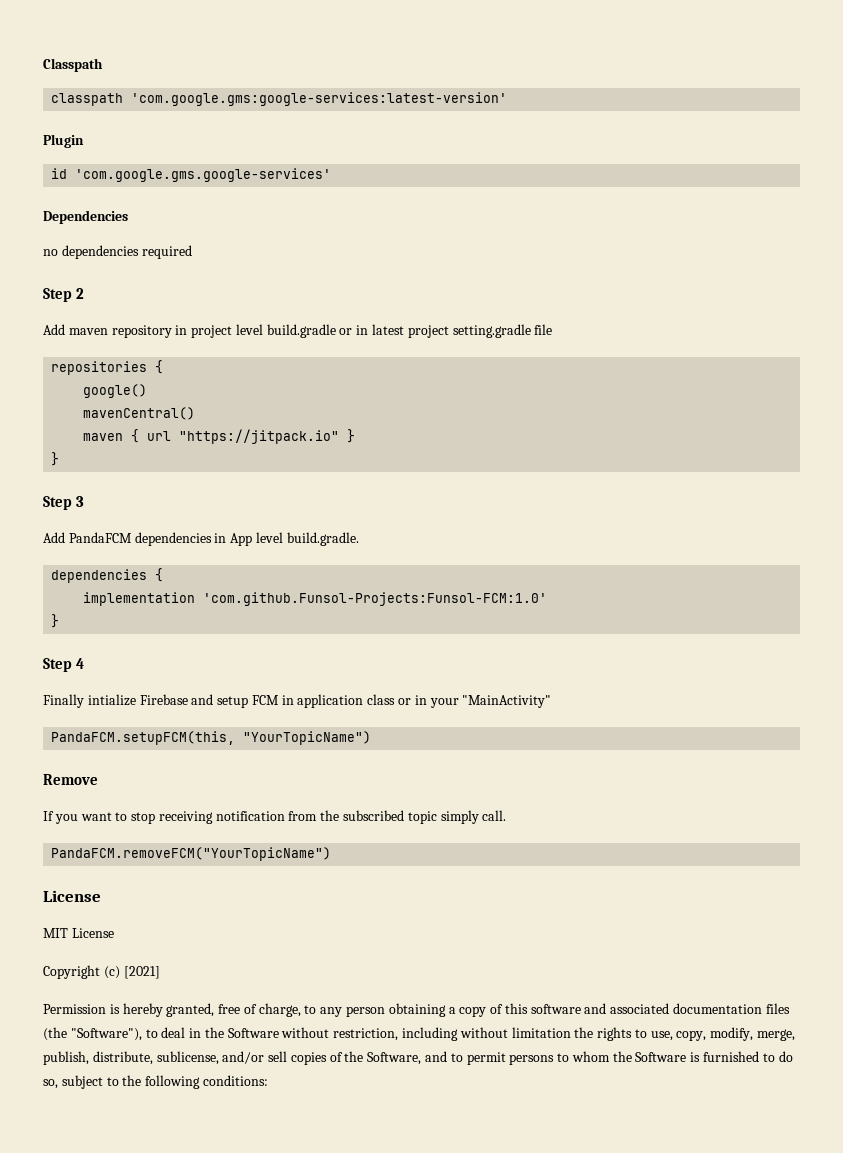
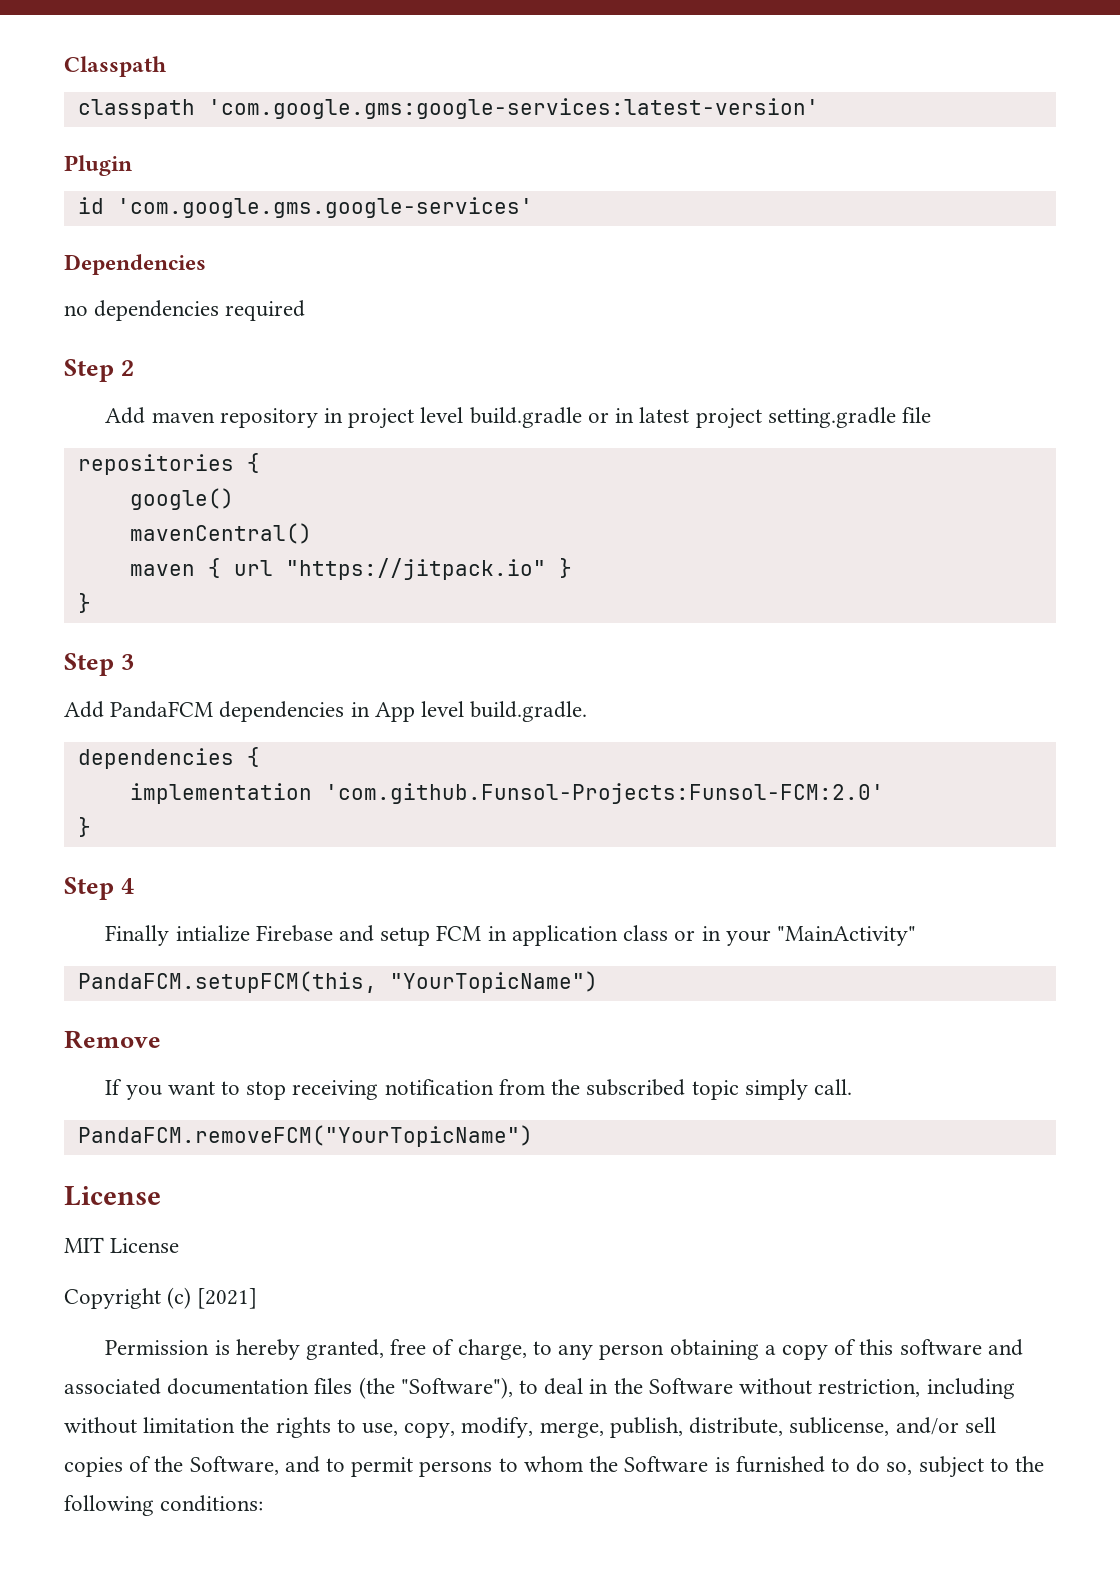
[203,592,548,606] 'com.github.Funsol-Projects:Funsol-FCM:1.0' -> [324,783,884,804] 'com.github.Funsol-Projects:Funsol-FCM:2.0'

